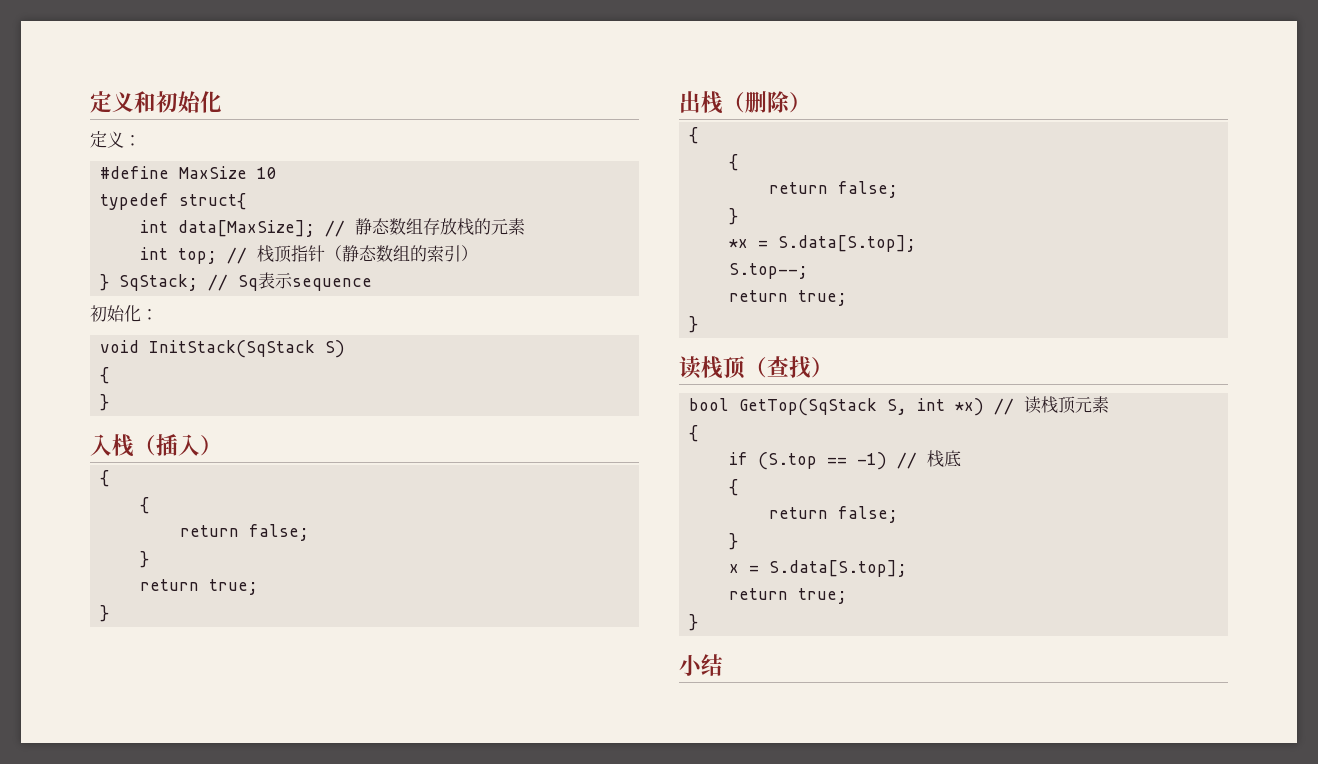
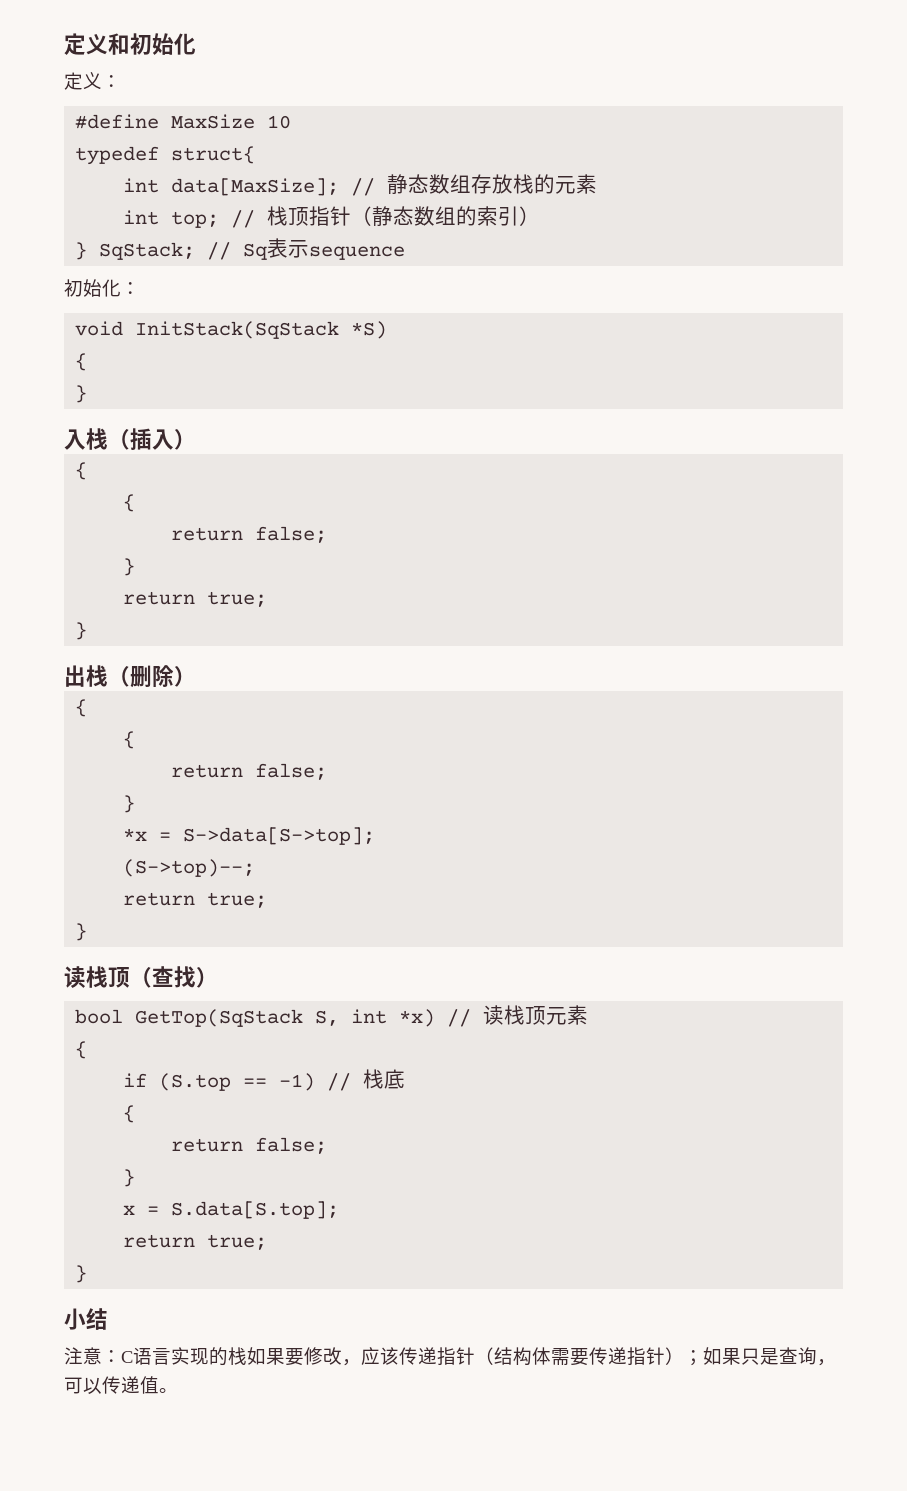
[325,340,346,358] S) -> [351,321,388,339] *S)
[778,235,917,252] [729,263,809,279] S.data[S.top]; // S.top--; -> [183,827,376,845] [123,859,256,877] S->data[S->top]; // (S->top)--;
(723, 665) none -> [64,1347,836,1366] [64,1376,178,1394] // 注意：C语言实现的栈如果要修改，应该传递指针（结构体需要传递指针）；如果只是查询，可以传递值。

